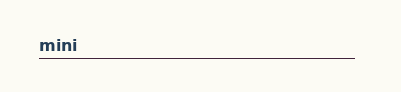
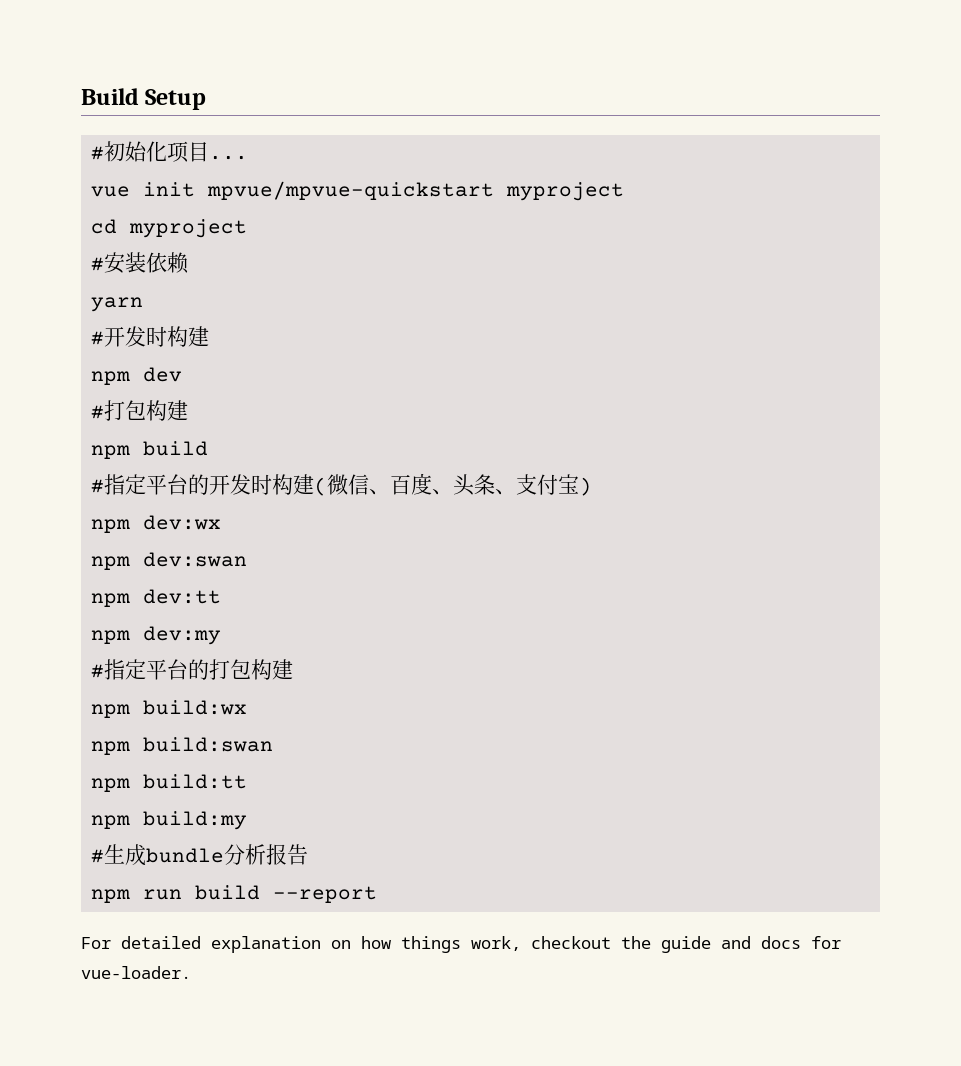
[39,39,77,51] mini -> [81,88,207,110] [91,141,249,163] [91,181,625,201] [91,219,248,238] [91,252,190,274] [91,297,144,312] [91,326,210,347] [91,367,183,385] [91,400,189,421] [91,441,209,459] [91,473,593,496] [91,515,222,533] [91,552,248,570] [91,589,222,607] [91,626,222,645] [91,659,294,680] [91,700,248,718] [91,737,274,755] [91,774,248,792] [91,811,248,830] [91,844,309,866] [91,885,378,903] [81,936,841,953] [81,966,191,979] Build Setup // #初始化项目... // vue init mpvue/mpvue-quickstart myproject // cd myproject // #安装依赖 // yarn // #开发时构建 // npm dev // #打包构建 // npm build // #指定平台的开发时构建(微信、百度、头条、支付宝) // npm dev:wx // npm dev:swan // npm dev:tt // npm dev:my // #指定平台的打包构建 // npm build:wx // npm build:swan // npm build:tt // npm build:my // #生成bundle分析报告 // npm run build --report // For detailed explanation on how things work, checkout the guide and docs for vue-loader.

